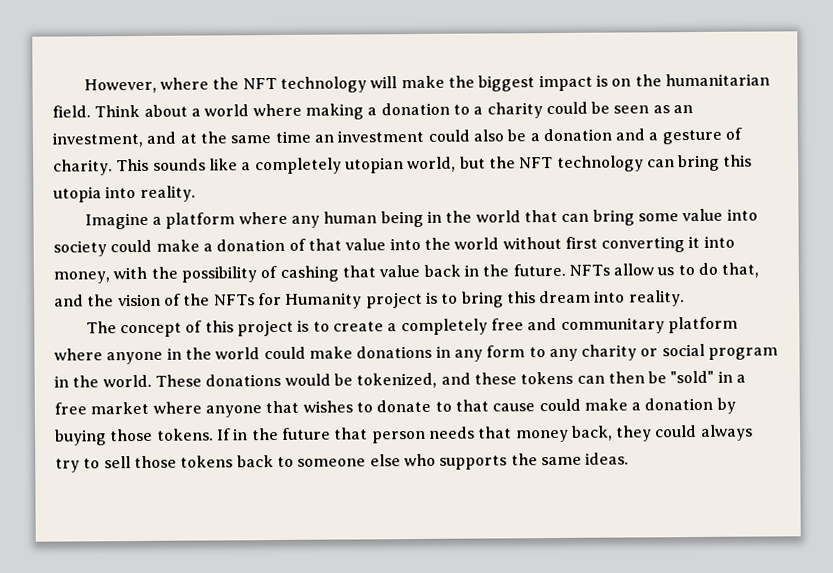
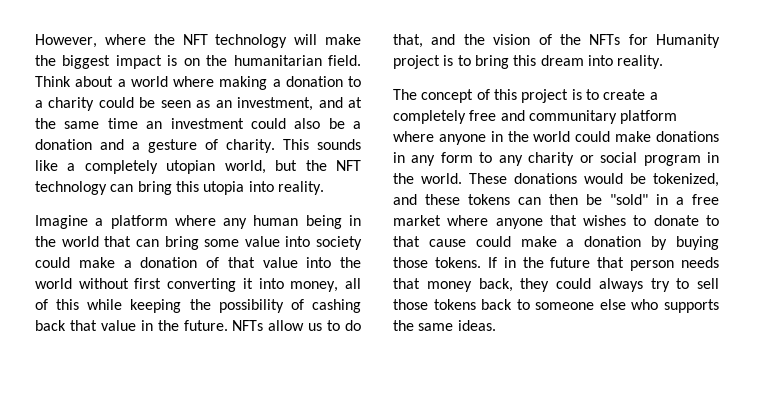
[113,266,148,280] with -> [345,278,362,289] [35,299,182,313] all of this while keeping
[341,264,461,278] that value back -> [35,320,136,331] back that value

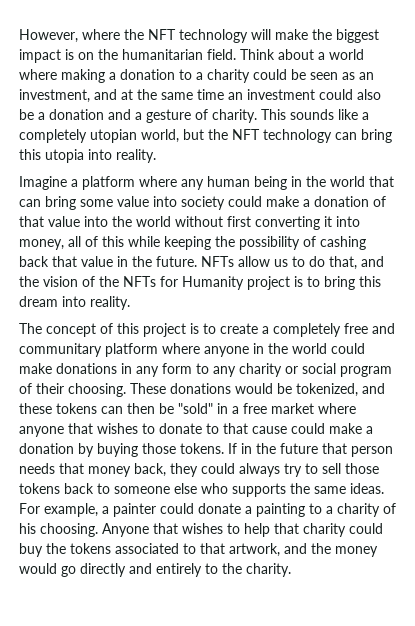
[707,152,719,163] [393,173,462,184] in the world. -> [19,383,126,397] of their choosing.
(496, 325) none -> [19,503,396,517] [19,523,383,537] [19,543,378,557] [19,563,291,577] For example, a painter could donate a painting to a charity of his choosing. Anyone that wishes to help that charity could buy the tokens associated to that artwork, and the money would go directly and entirely to the charity.

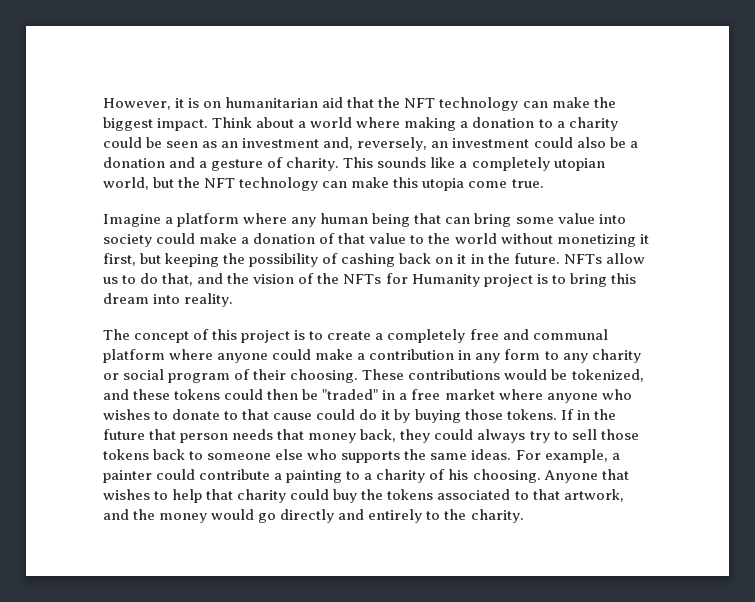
[82,29,271,43] where the NFT technology will -> [175,97,548,111] it is on humanitarian aid that the NFT technology can
[19,49,236,63] impact is on the humanitarian field. -> [157,118,209,131] impact.
[19,89,224,103] investment, and at the same time -> [242,137,428,151] investment and, reversely,
[361,129,392,143] bring -> [351,177,390,188] make
[88,149,156,163] into reality. -> [468,179,544,188] come true.
[291,176,365,187] in the world -> (411, 220) none
[84,216,108,227] into -> [410,235,425,244] to
[227,216,360,230] [19,236,160,250] first converting it into money, all of this while -> [556,234,649,247] [103,253,162,266] monetizing it first, but
[52,256,113,267] that value -> [435,254,467,264] on it
[19,343,102,357] communitary -> [532,329,608,340] communal
[253,343,365,354] [19,363,117,374] in the world could make donations -> [272,349,455,360] could make a contribution
[170,383,231,394] donations -> [408,369,501,380] contributions
[101,406,123,414] can -> [224,389,264,400] could
[178,403,213,414] "sold" -> [322,389,379,400] "traded"
[68,423,93,434] that -> [601,389,632,400] who
[329,423,373,434] [19,443,74,454] make a donation -> [359,409,391,420] do it
[198,503,241,514] donate -> [199,469,271,480] contribute

